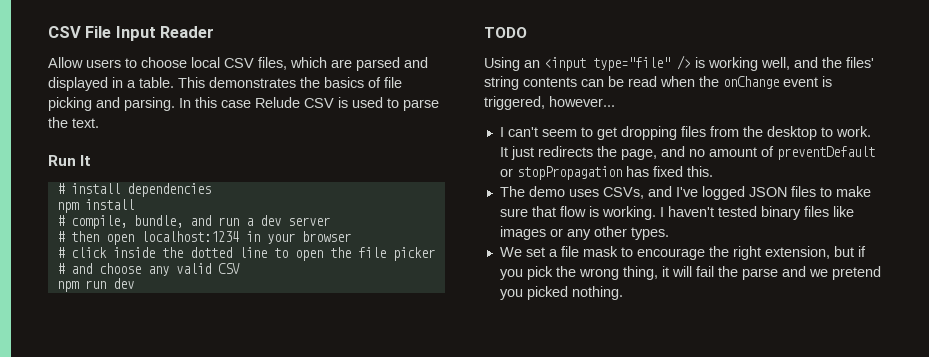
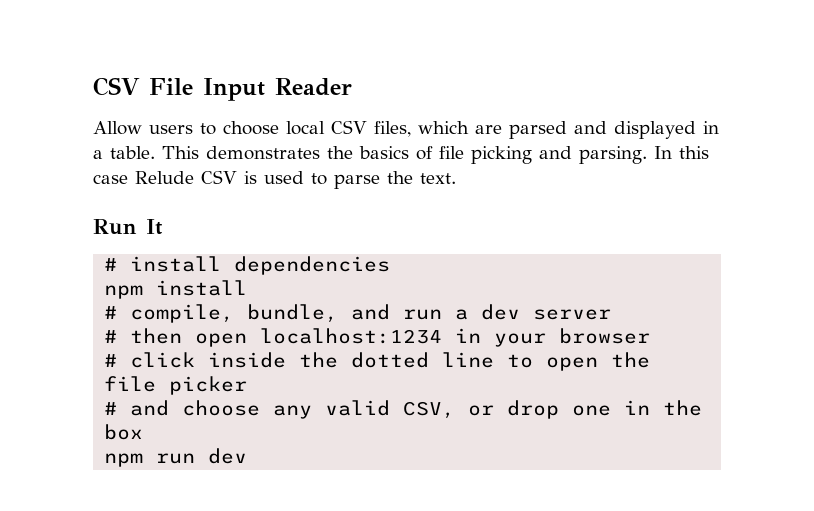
[217,263,240,274] [56,278,134,292] [484,27,527,38] [484,55,874,71] [484,76,832,90] [484,96,615,110] [499,126,871,140] [499,146,875,160] [499,166,713,180] [499,186,871,200] [499,206,854,220] [499,226,669,240] [499,246,866,260] [499,266,881,280] [499,286,623,300] CSV // npm run dev // TODO // Using an <input type="file" /> is working well, and the files' string contents can be read when the onChange event is triggered, however... // I can't seem to get dropping files from the desktop to work. It just redirects the page, and no amount of preventDefault or stopPropagation has fixed this. // The demo uses CSVs, and I've logged JSON files to make sure that flow is working. I haven't tested binary files like images or any other types. // We set a file mask to encourage the right extension, but if you pick the wrong thing, it will fail the parse and we pretend you picked nothing. -> [403,400,703,419] [104,424,144,440] [104,448,248,467] CSV, or drop one in the box // npm run dev

